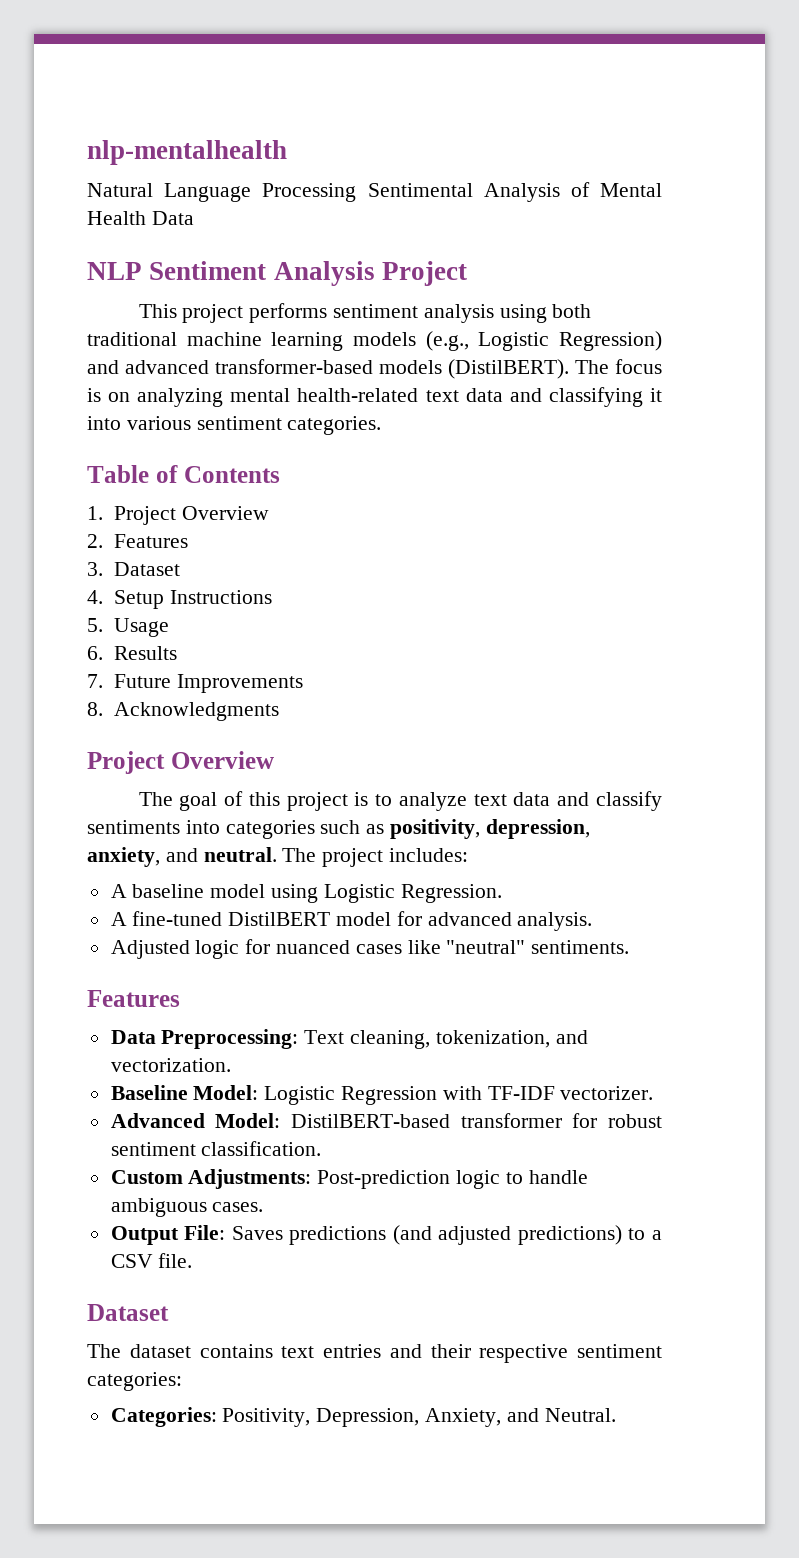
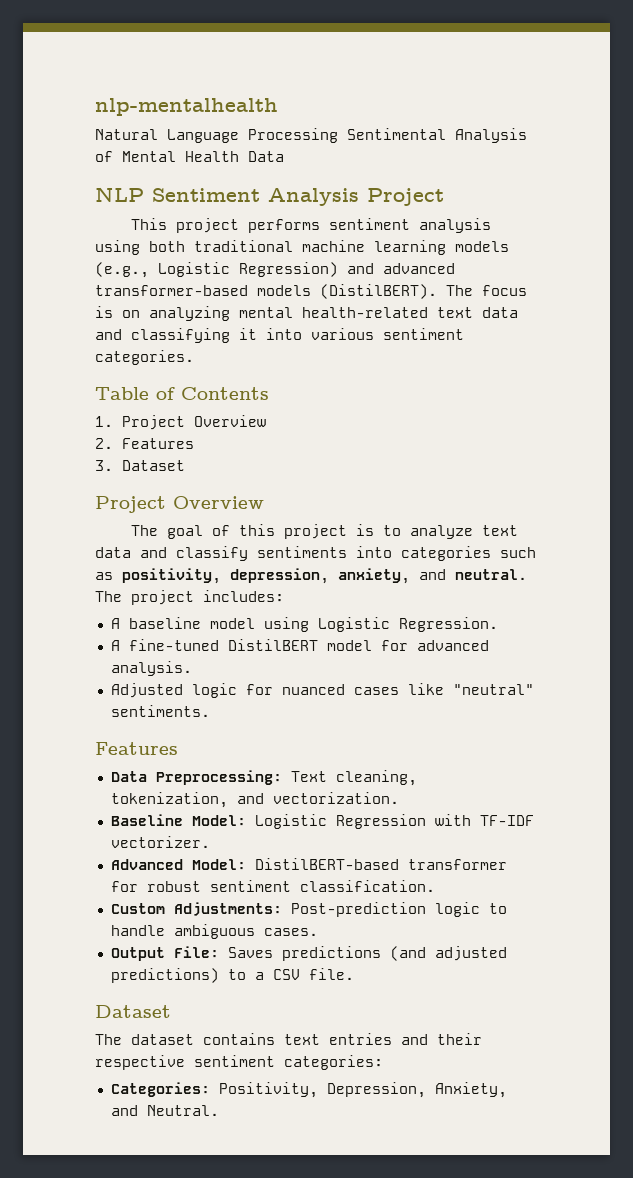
[87,590,273,609] [87,618,170,637] [87,646,178,660] [87,674,304,693] [87,702,280,721] // 4. Setup Instructions // 5. Usage // 6. Results // 7. Future Improvements // 8. Acknowledgments -> (185, 465) none

